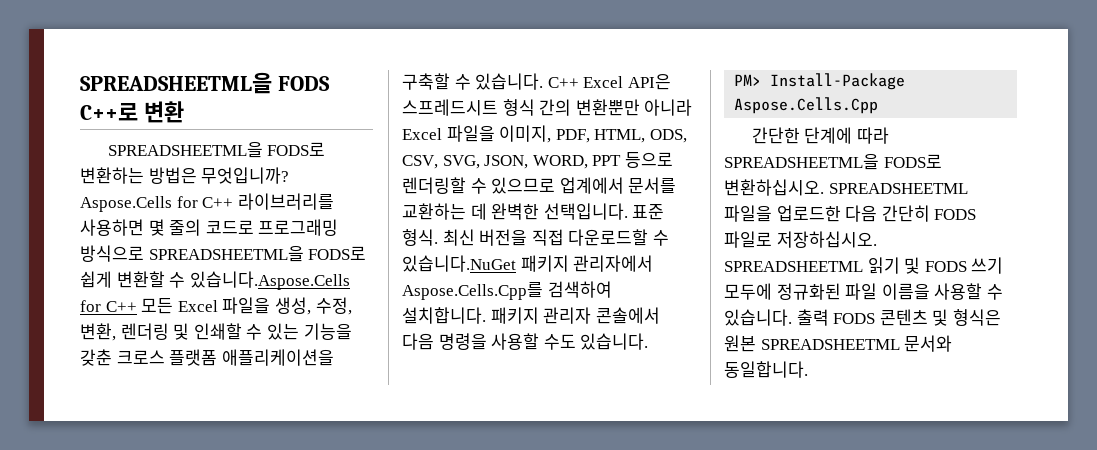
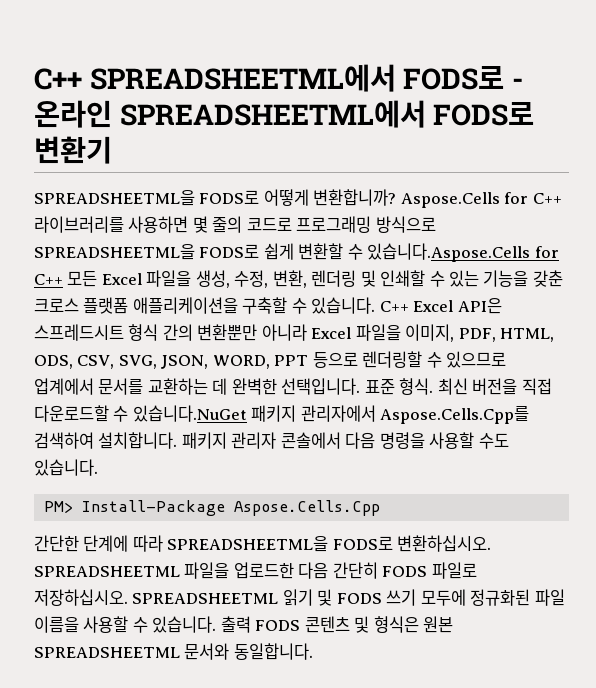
[80,72,330,94] [80,101,184,123] [107,141,326,158] [80,167,290,184] SPREADSHEETML을 FODS C++로 변환 // SPREADSHEETML을 FODS로 변환하는 방법은 무엇입니까? -> [34,64,524,92] [34,100,535,128] [34,136,112,164] [34,189,397,206] C++ SPREADSHEETML에서 FODS로 - 온라인 SPREADSHEETML에서 FODS로 변환기 // SPREADSHEETML을 FODS로 어떻게 변환합니까?

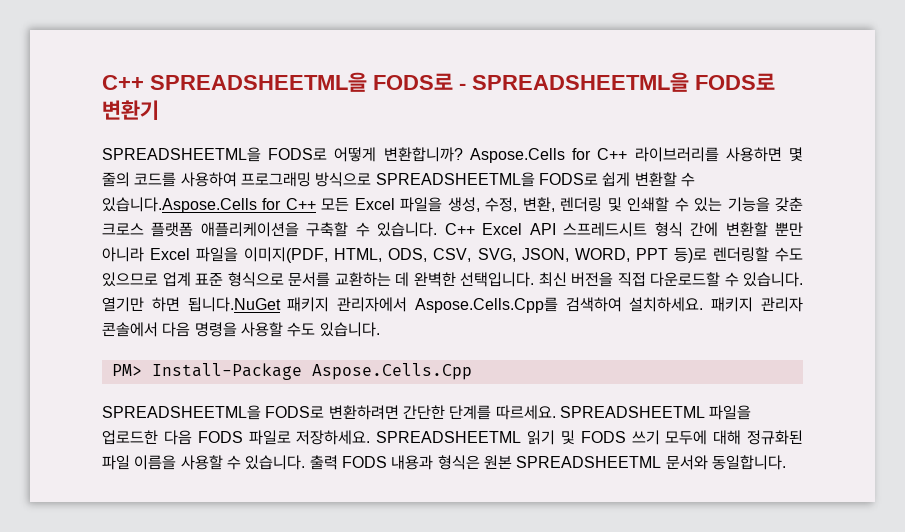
[34,64,396,92] C++ SPREADSHEETML에서 -> [102,72,367,92] C++ SPREADSHEETML을
[34,100,426,128] 온라인 SPREADSHEETML에서 -> [472,72,689,92] SPREADSHEETML을
[246,217,292,231] 코드로 -> [134,172,237,187] 코드를 사용하여
[457,298,502,314] API은 -> [529,223,556,235] API
[162,324,258,341] 간의 변환뿐만 -> [690,222,803,237] 간에 변환할 뿐만
[405,324,496,342] 이미지, PDF, -> [244,247,329,263] 이미지(PDF,
[312,351,507,368] [34,378,94,395] 등으로 렌더링할 수 있으므로 업계에서 -> [673,247,804,263] [102,272,284,287] 등)로 렌더링할 수도 있으므로 업계 표준 형식으로
[364,378,434,395] 표준 형식. -> (534, 279) none
[132,405,247,422] 있습니다.NuGet -> [743,272,803,287] [102,297,281,312] 있습니다. 열기만 하면 됩니다.NuGet
[98,432,178,449] 설치합니다. -> [629,297,704,312] 설치하세요.
[34,535,492,552] 간단한 단계에 따라 SPREADSHEETML을 FODS로 변환하십시오. -> [102,405,556,420] SPREADSHEETML을 FODS로 변환하려면 간단한 단계를 따르세요.
[332,562,378,579] 간단히 -> (192, 437) none
[34,589,128,606] 저장하십시오. -> [296,430,371,445] 저장하세요.
(466, 597) none -> [713,430,742,445] 대해
[304,616,370,633] 콘텐츠 및 -> [391,455,434,470] 내용과

